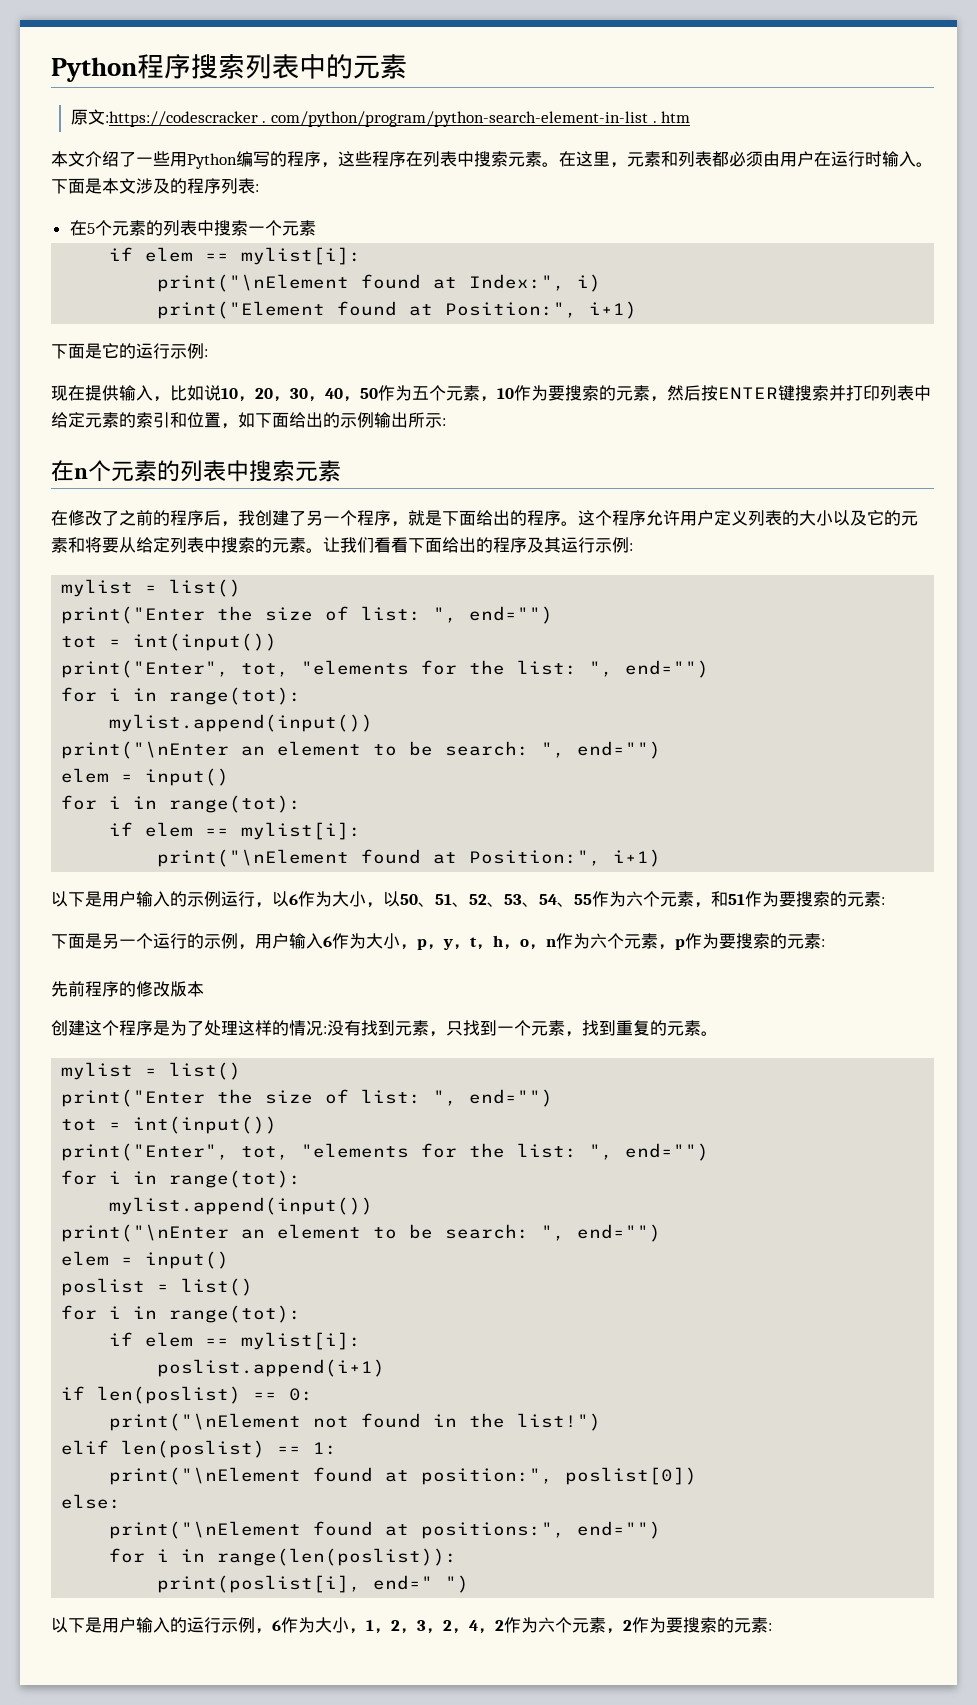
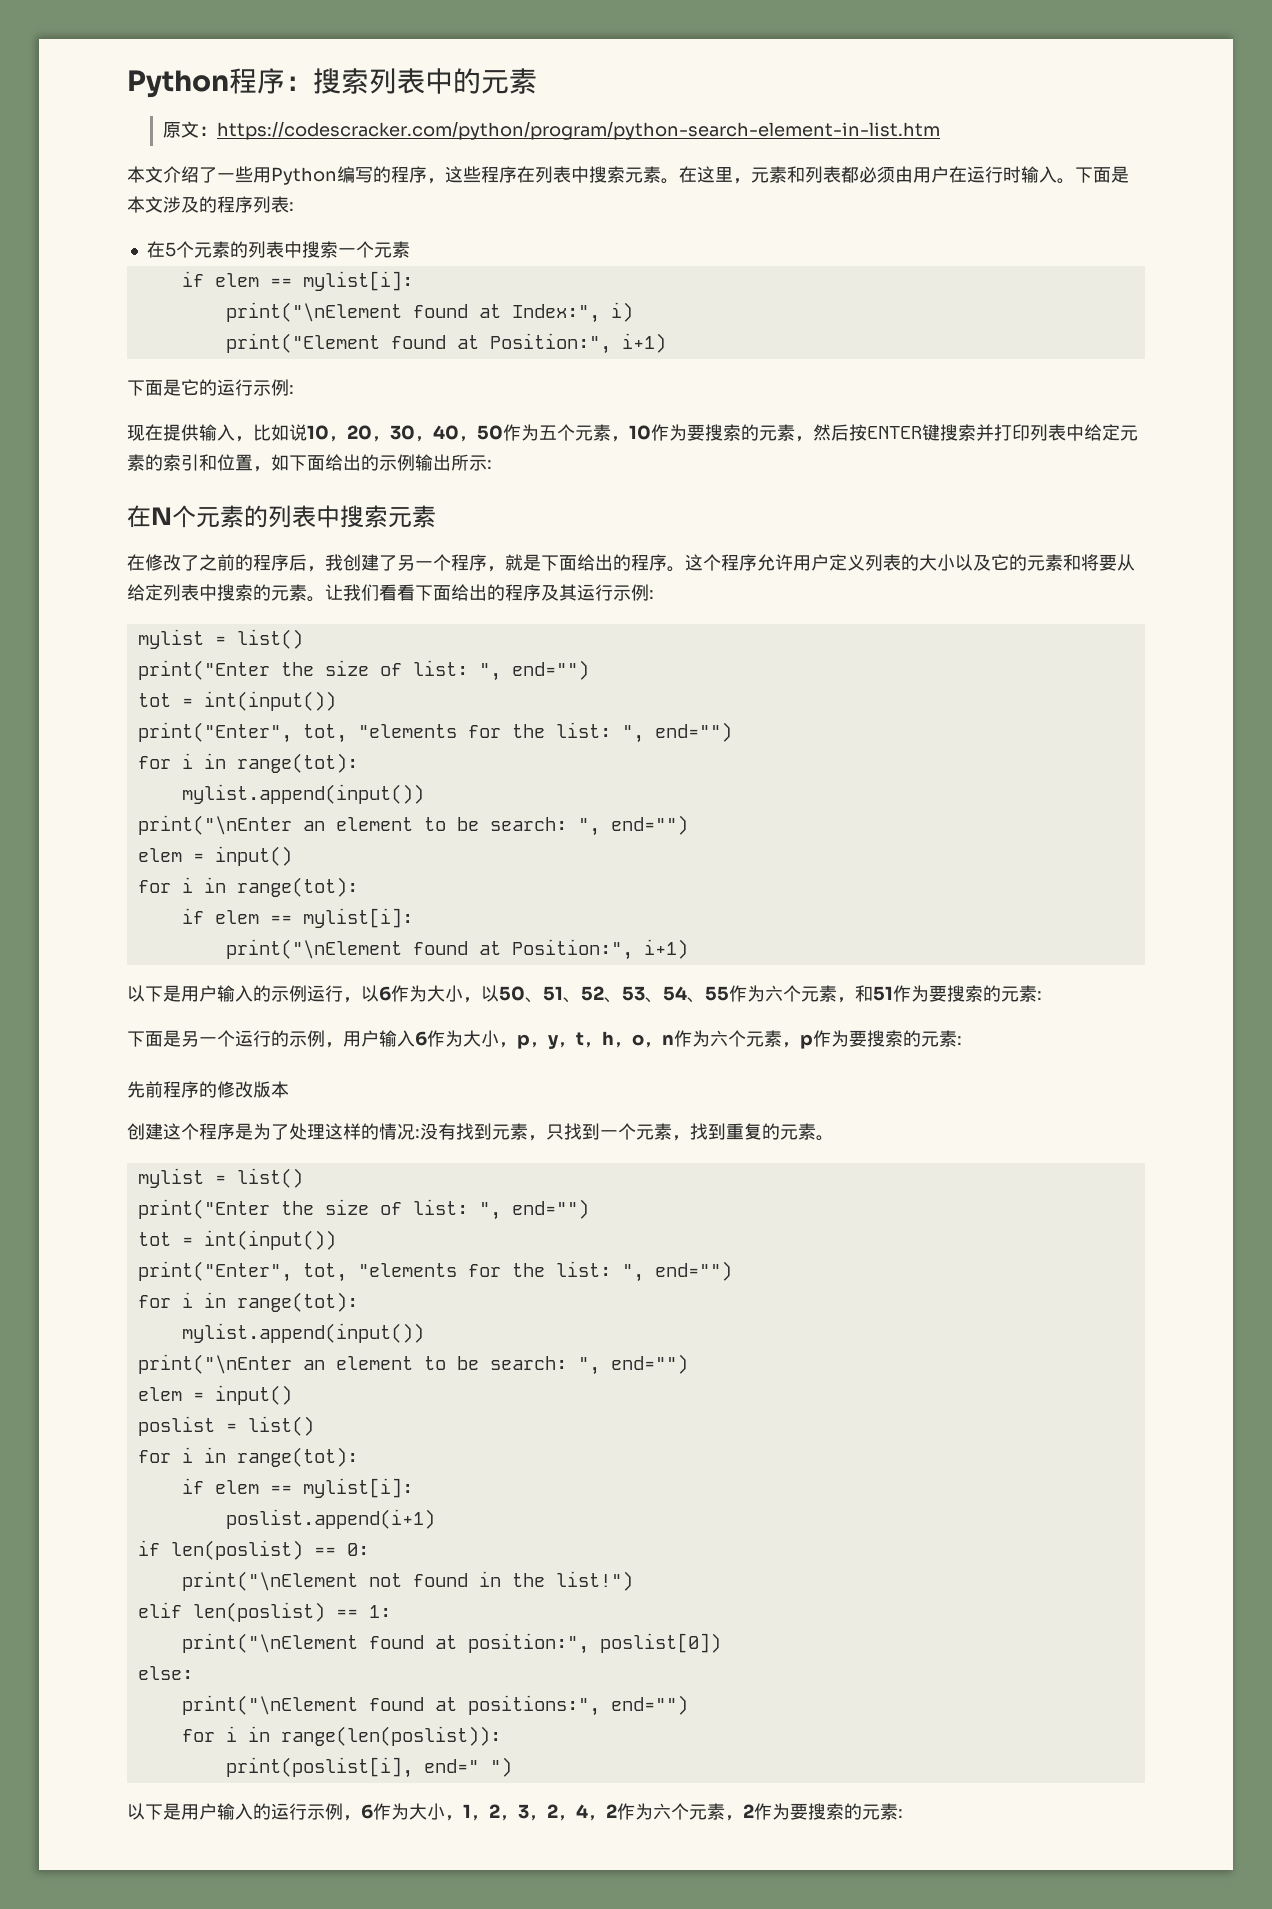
(191, 66) none -> [285,76,313,91] ：
[104,111,691,127] :https://codescracker . com/python/program/python-search-element-in-list . htm -> [198,121,940,140] ：https://codescracker.com/python/program/python-search-element-in-list.htm
[74,468,88,479] n -> [151,507,172,525] N

